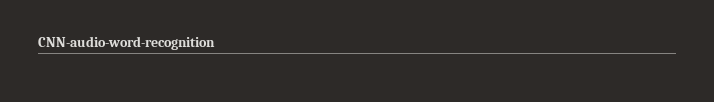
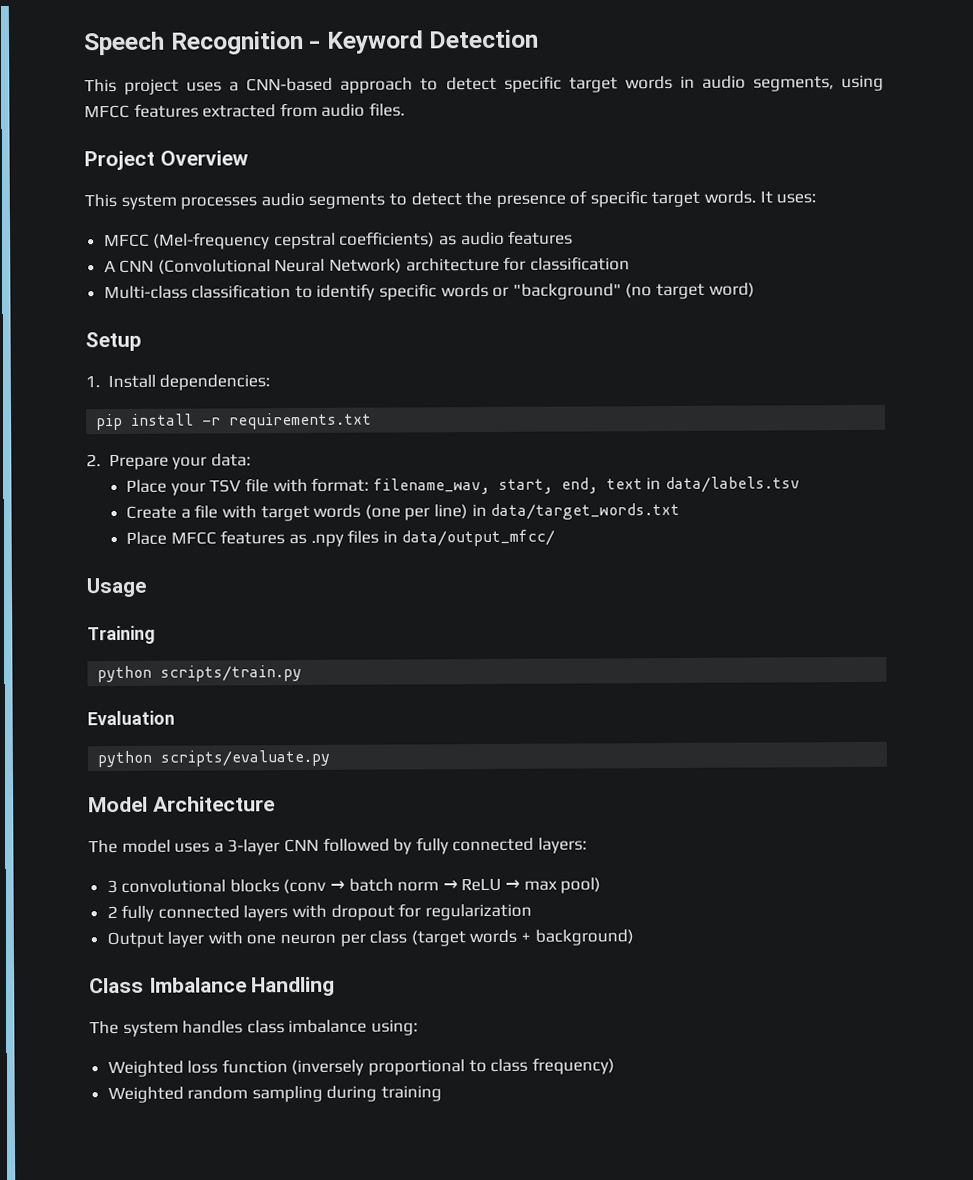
[38,36,215,50] CNN-audio-word-recognition -> [83,29,540,56] [84,74,884,95] [84,102,405,119] [84,150,249,171] [84,190,817,210] [103,230,574,250] [103,256,630,275] [103,282,755,301] [85,331,142,352] [85,374,271,391] [96,412,373,431] [86,453,251,471] [126,476,800,496] [126,502,681,522] [126,529,556,547] [86,577,147,598] [87,625,156,645] [97,664,303,683] [87,710,175,726] [97,749,331,768] [88,796,275,813] [88,837,587,856] [106,877,602,895] [106,903,532,922] [106,929,634,949] [89,976,336,997] [89,1019,418,1037] [107,1057,615,1078] [107,1085,443,1104] Speech Recognition - Keyword Detection // This project uses a CNN-based approach to detect specific target words in audio segments, using MFCC features extracted from audio files. // Project Overview // This system processes audio segments to detect the presence of specific target words. It uses: // MFCC (Mel-frequency cepstral coefficients) as audio features // A CNN (Convolutional Neural Network) architecture for classification // Multi-class classification to identify specific words or "background" (no target word) // Setup // 1. Install dependencies: // pip install -r requirements.txt // 2. Prepare your data: // Place your TSV file with format: filename_wav, start, end, text in data/labels.tsv // Create a file with target words (one per line) in data/target_words.txt // Place MFCC features as .npy files in data/output_mfcc/ // Usage // Training // python scripts/train.py // Evaluation // python scripts/evaluate.py // Model Architecture // The model uses a 3-layer CNN followed by fully connected layers: // 3 convolutional blocks (conv → batch norm → ReLU → max pool) // 2 fully connected layers with dropout for regularization // Output layer with one neuron per class (target words + background) // Class Imbalance Handling // The system handles class imbalance using: // Weighted loss function (inversely proportional to class frequency) // Weighted random sampling during training

